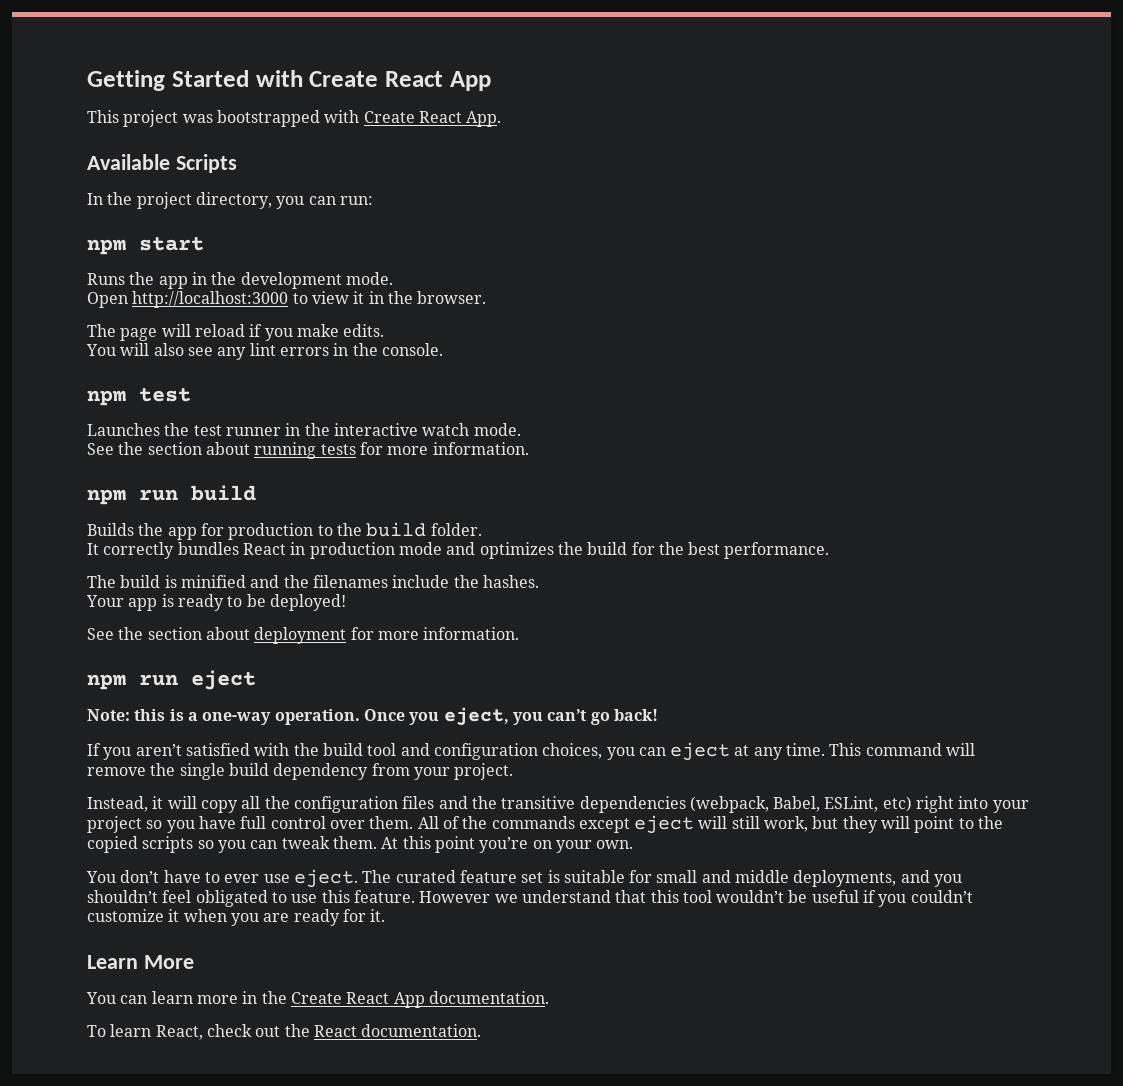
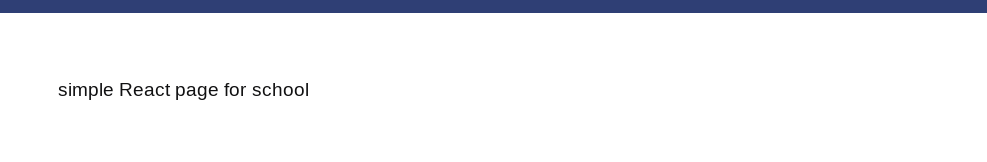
[87,70,491,91] [87,110,502,127] [87,154,237,173] [87,192,373,209] [87,237,204,255] [87,272,393,289] [87,291,487,308] [87,324,385,341] [86,343,443,360] [87,388,191,406] [87,423,521,436] [87,442,529,459] [87,485,256,505] [87,522,482,540] [87,542,830,559] [87,575,539,588] [86,594,346,611] [87,627,520,644] [87,670,256,690] [87,707,658,726] [87,742,976,761] [87,763,514,780] [87,796,1029,813] [87,815,1004,834] [87,836,634,853] [86,869,963,888] [87,890,973,907] [87,909,386,926] [87,955,194,969] [86,991,549,1008] [87,1024,482,1040] Getting Started with Create React App // This project was bootstrapped with Create React App. // Available Scripts // In the project directory, you can run: // npm start // Runs the app in the development mode. // Open http://localhost:3000 to view it in the browser. // The page will reload if you make edits. // You will also see any lint errors in the console. // npm test // Launches the test runner in the interactive watch mode. // See the section about running tests for more information. // npm run build // Builds the app for production to the build folder. // It correctly bundles React in production mode and optimizes the build for the best performance. // The build is minified and the filenames include the hashes. // Your app is ready to be deployed! // See the section about deployment for more information. // npm run eject // Note: this is a one-way operation. Once you eject, you can’t go back! // If you aren’t satisfied with the build tool and configuration choices, you can eject at any time. This command will remove the single build dependency from your project. // Instead, it will copy all the configuration files and the transitive dependencies (webpack, Babel, ESLint, etc) right into your project so you have full control over them. All of the commands except eject will still work, but they will point to the copied scripts so you can tweak them. At this point you’re on your own. // You don’t have to ever use eject. The curated feature set is suitable for small and middle deployments, and you shouldn’t feel obligated to use this feature. However we understand that this tool wouldn’t be useful if you couldn’t customize it when you are ready for it. // Learn More // You can learn more in the Create React App documentation. // To learn React, check out the React documentation. -> [58,83,309,100] simple React page for school

